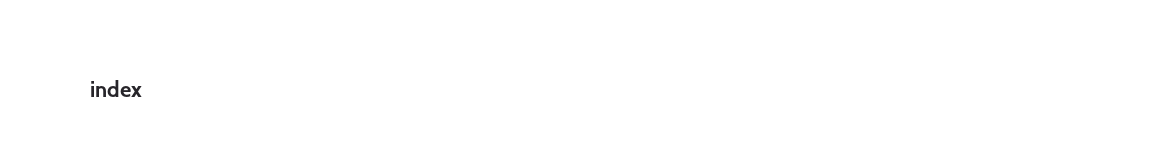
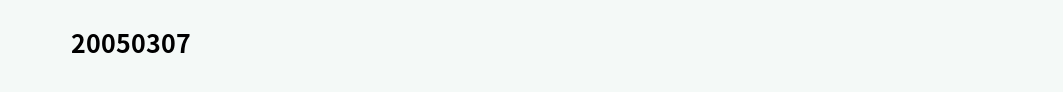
[90,80,142,97] index -> [71,34,191,53] 20050307

